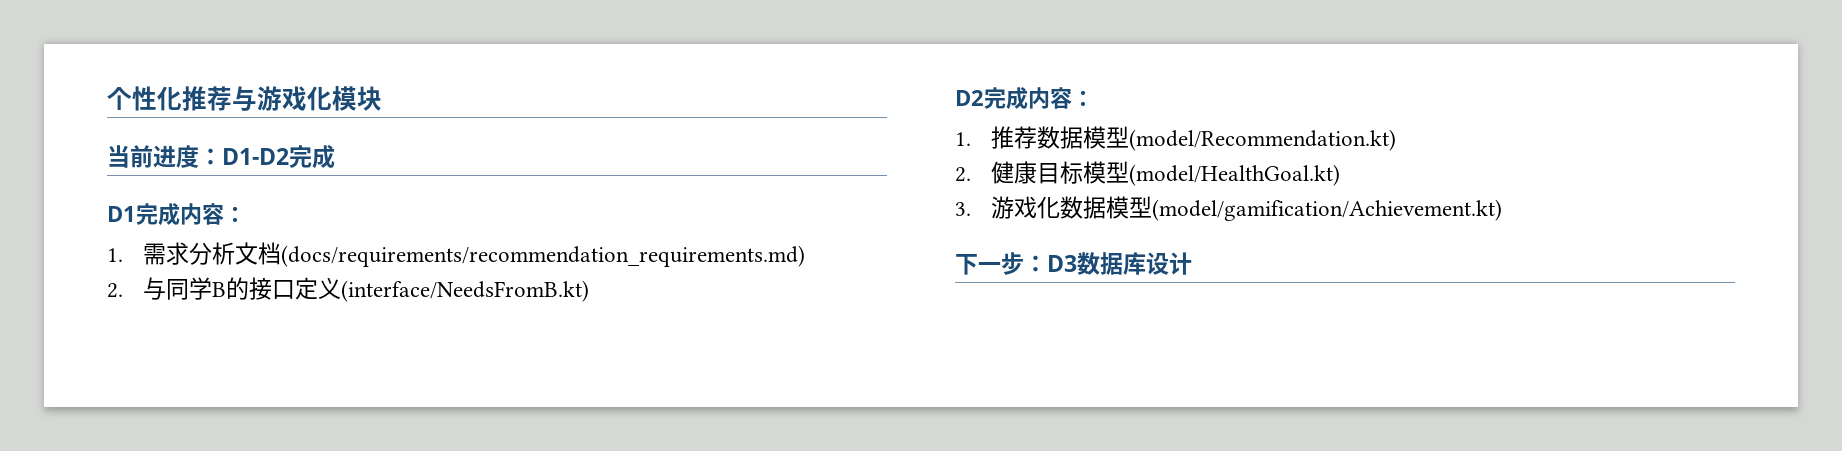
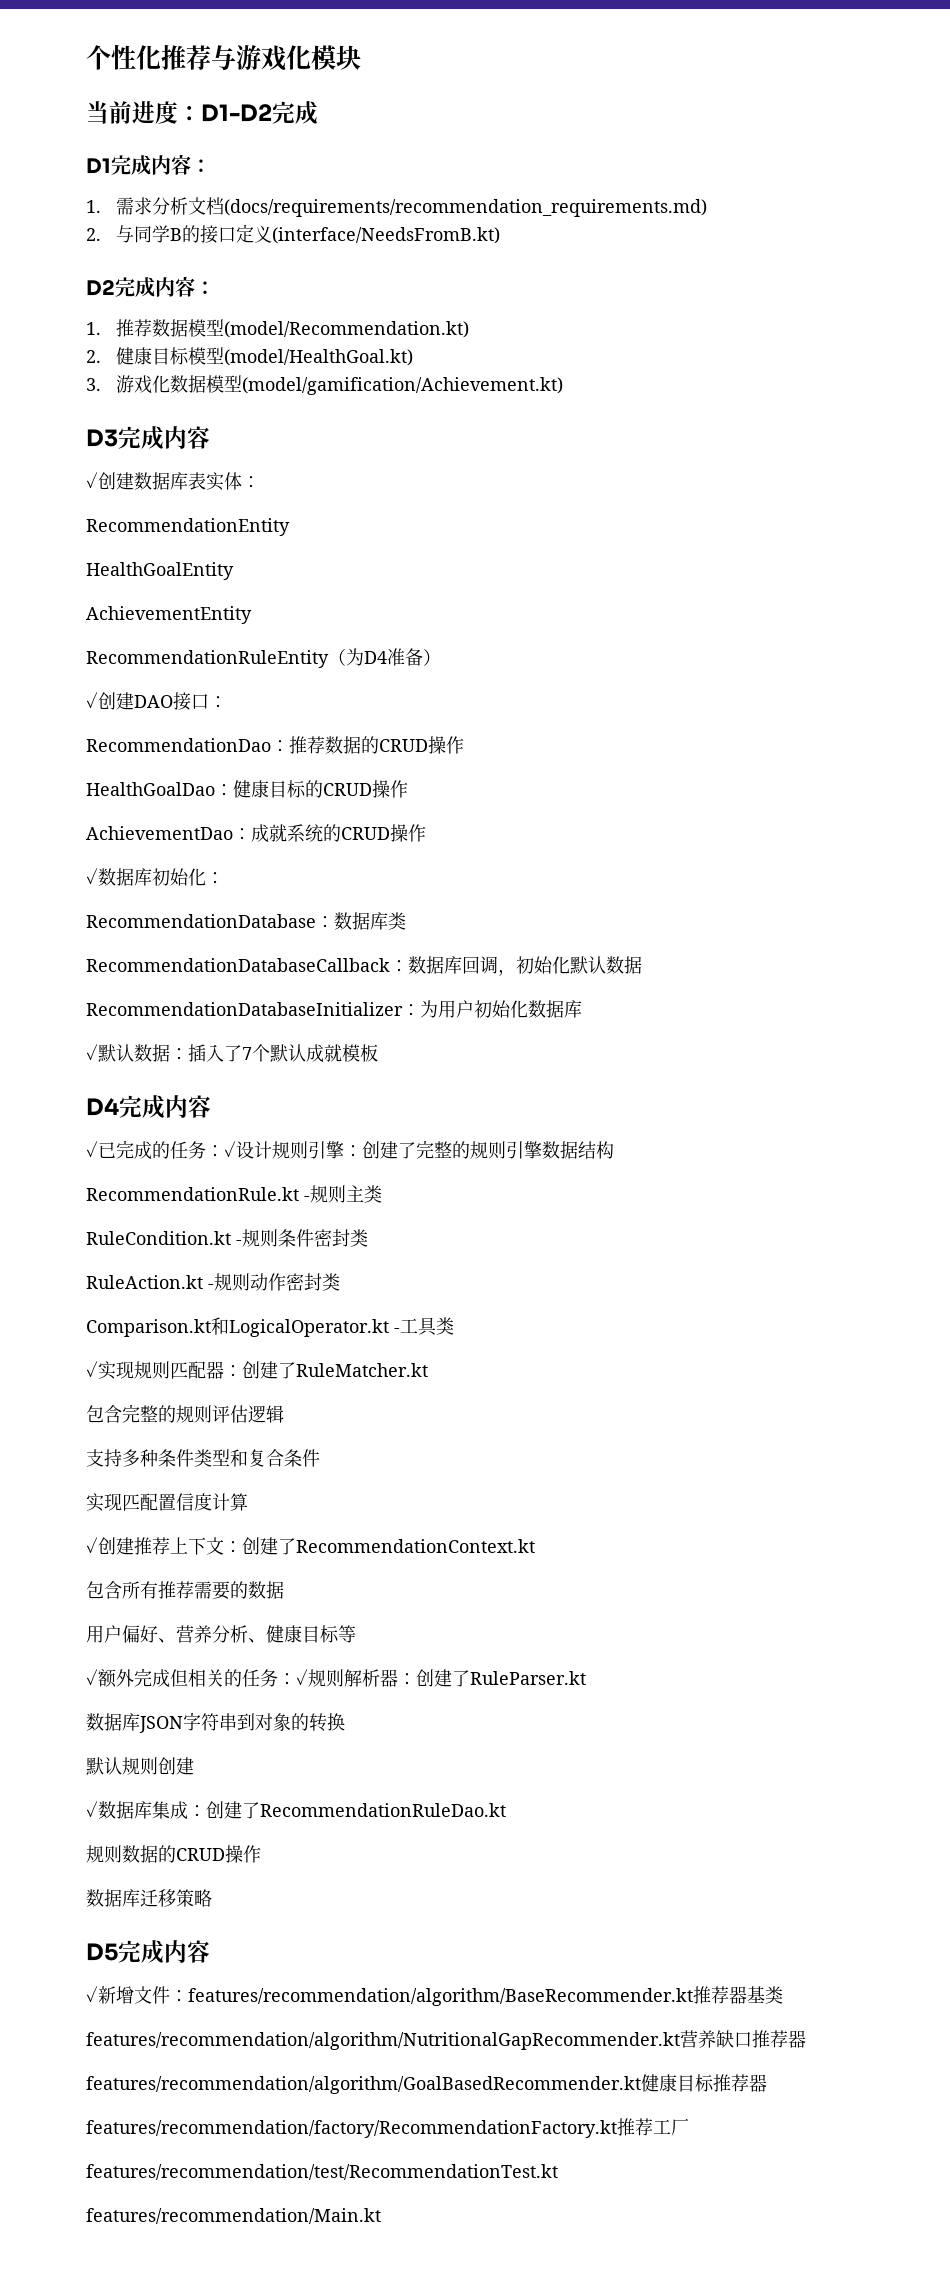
[955,252,1192,275] 下一步：D3数据库设计 -> [86,426,210,450] [86,472,260,491] [86,518,290,536] [86,562,234,580] [86,606,252,624] [86,648,441,668] [86,692,227,711] [86,736,464,754] [86,780,408,798] [86,824,426,842] [86,868,224,886] [86,912,406,930] [86,956,642,976] [86,1000,582,1018] [86,1044,378,1062] [86,1095,211,1119] [86,1140,614,1159] [86,1185,382,1203] [86,1229,368,1247] [86,1273,340,1291] [86,1317,454,1337] [86,1361,428,1380] [86,1404,284,1423] [86,1449,320,1467] [86,1493,248,1512] [86,1537,535,1555] [86,1581,284,1600] [86,1625,356,1643] [86,1668,586,1688] [86,1712,345,1733] [86,1757,194,1775] [86,1801,506,1819] [86,1845,261,1863] [86,1889,212,1907] [86,1940,210,1964] [86,1986,783,2006] [86,2030,806,2050] [86,2074,767,2094] [86,2118,689,2138] [86,2164,558,2180] [86,2208,381,2224] D3完成内容 // ✓创建数据库表实体： // RecommendationEntity // HealthGoalEntity // AchievementEntity // RecommendationRuleEntity（为D4准备） // ✓创建DAO接口： // RecommendationDao：推荐数据的CRUD操作 // HealthGoalDao：健康目标的CRUD操作 // AchievementDao：成就系统的CRUD操作 // ✓数据库初始化： // RecommendationDatabase：数据库类 // RecommendationDatabaseCallback：数据库回调，初始化默认数据 // RecommendationDatabaseInitializer：为用户初始化数据库 // ✓默认数据：插入了7个默认成就模板 // D4完成内容 // ✓已完成的任务：✓设计规则引擎：创建了完整的规则引擎数据结构 // RecommendationRule.kt -规则主类 // RuleCondition.kt -规则条件密封类 // RuleAction.kt -规则动作密封类 // Comparison.kt和LogicalOperator.kt -工具类 // ✓实现规则匹配器：创建了RuleMatcher.kt // 包含完整的规则评估逻辑 // 支持多种条件类型和复合条件 // 实现匹配置信度计算 // ✓创建推荐上下文：创建了RecommendationContext.kt // 包含所有推荐需要的数据 // 用户偏好、营养分析、健康目标等 // ✓额外完成但相关的任务：✓规则解析器：创建了RuleParser.kt // 数据库JSON字符串到对象的转换 // 默认规则创建 // ✓数据库集成：创建了RecommendationRuleDao.kt // 规则数据的CRUD操作 // 数据库迁移策略 // D5完成内容 // ✓新增文件：features/recommendation/algorithm/BaseRecommender.kt推荐器基类 // features/recommendation/algorithm/NutritionalGapRecommender.kt营养缺口推荐器 // features/recommendation/algorithm/GoalBasedRecommender.kt健康目标推荐器 // features/recommendation/factory/RecommendationFactory.kt推荐工厂 // features/recommendation/test/RecommendationTest.kt // features/recommendation/Main.kt

